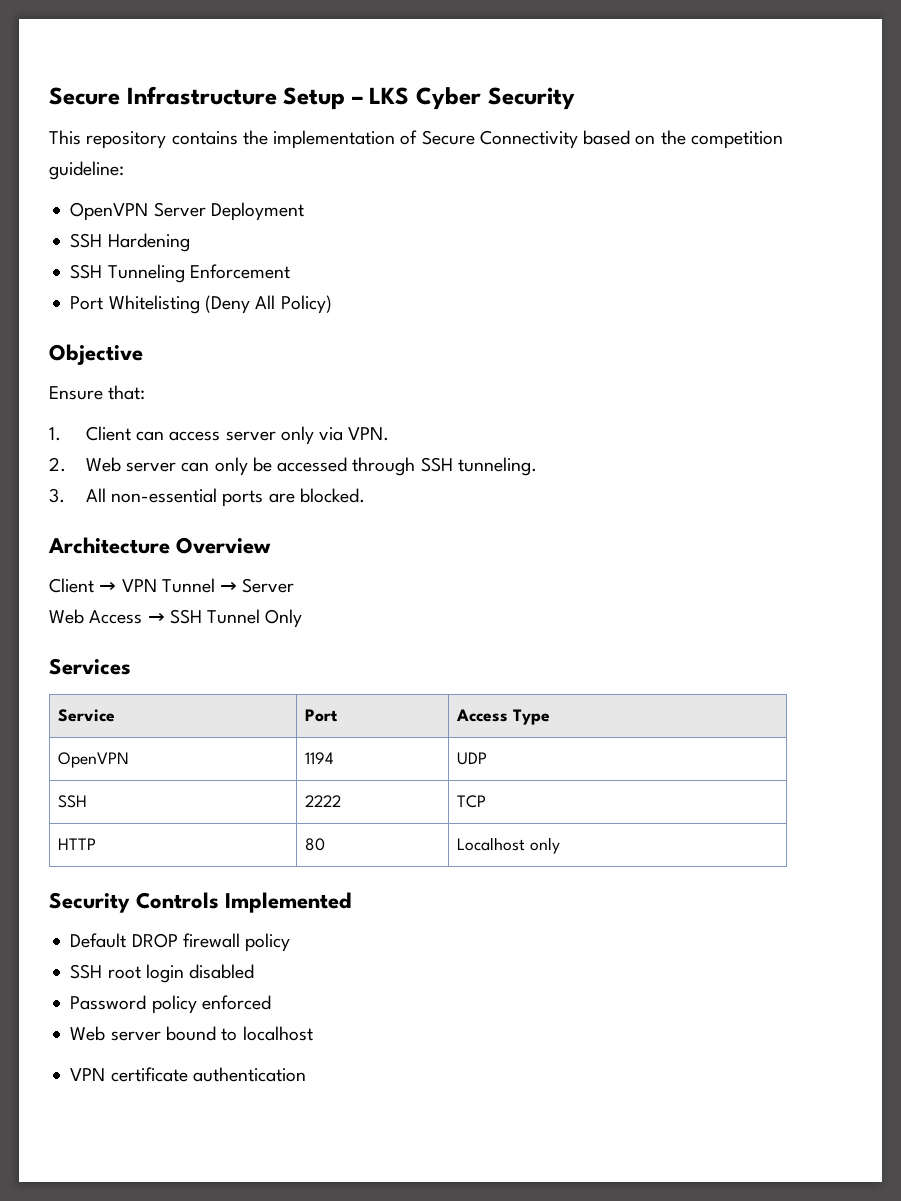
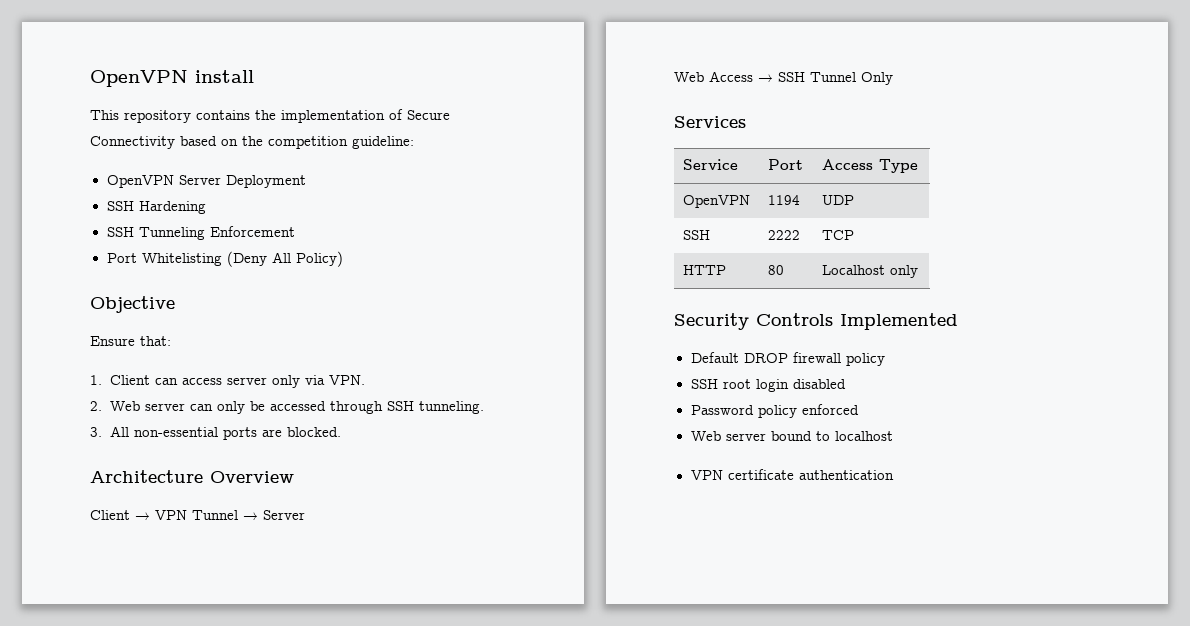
[49,86,575,110] Secure Infrastructure Setup – LKS Cyber Security -> [90,70,254,87] OpenVPN install

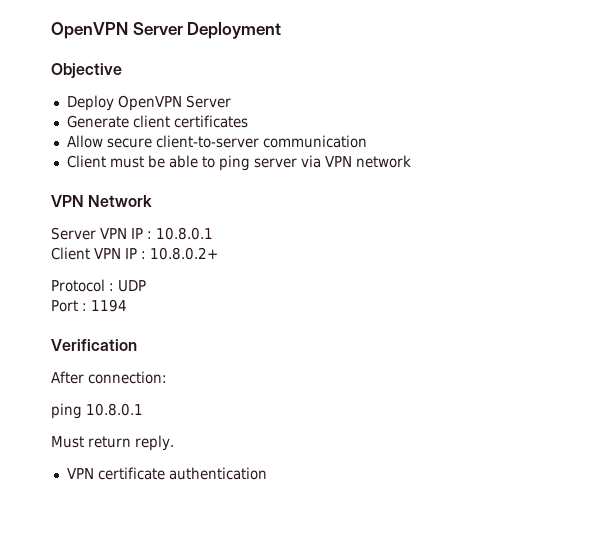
[90,70,254,87] [90,109,450,123] [90,136,414,149] [106,175,306,188] [106,201,206,214] [106,226,295,240] [106,251,343,267] [90,296,175,313] [90,336,171,346] [90,375,365,388] [90,401,484,414] [90,426,341,440] [90,470,294,483] [90,510,305,520] [674,71,893,85] [674,116,746,128] [682,159,738,170] [767,159,803,170] [821,159,918,173] [682,195,750,208] [767,195,800,205] [821,195,854,205] [682,230,710,240] [767,230,800,240] [821,230,854,240] [682,265,726,275] [767,265,784,275] [821,265,918,278] [674,313,958,330] [690,352,885,366] [690,379,846,392] [690,404,859,418] [690,431,893,441] OpenVPN install // This repository contains the implementation of Secure Connectivity based on the competition guideline: // OpenVPN Server Deployment // SSH Hardening // SSH Tunneling Enforcement // Port Whitelisting (Deny All Policy) // Objective // Ensure that: // 1. Client can access server only via VPN. // 2. Web server can only be accessed through SSH tunneling. // 3. All non-essential ports are blocked. // Architecture Overview // Client → VPN Tunnel → Server // Web Access → SSH Tunnel Only // Services // Service | Port | Access Type // OpenVPN | 1194 | UDP // SSH | 2222 | TCP // HTTP | 80 | Localhost only // Security Controls Implemented // Default DROP firewall policy // SSH root login disabled // Password policy enforced // Web server bound to localhost -> [51,22,282,39] [51,63,122,78] [66,95,231,111] [66,115,248,128] [66,135,367,148] [66,155,411,171] [51,195,153,207] [51,227,213,240] [51,247,218,260] [51,279,146,292] [51,299,127,312] [51,339,137,351] [51,371,167,384] [51,403,143,419] [51,435,174,451] OpenVPN Server Deployment // Objective // Deploy OpenVPN Server // Generate client certificates // Allow secure client-to-server communication // Client must be able to ping server via VPN network // VPN Network // Server VPN IP : 10.8.0.1 // Client VPN IP : 10.8.0.2+ // Protocol : UDP // Port : 1194 // Verification // After connection: // ping 10.8.0.1 // Must return reply.

